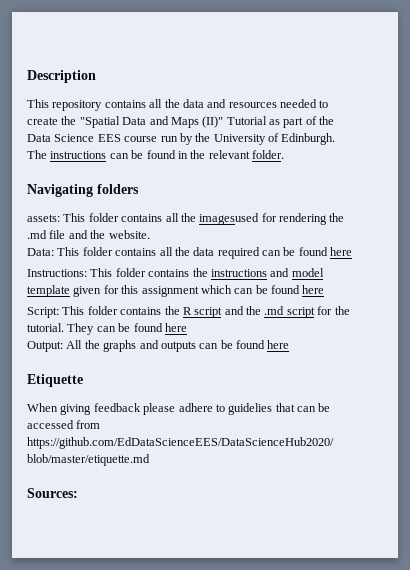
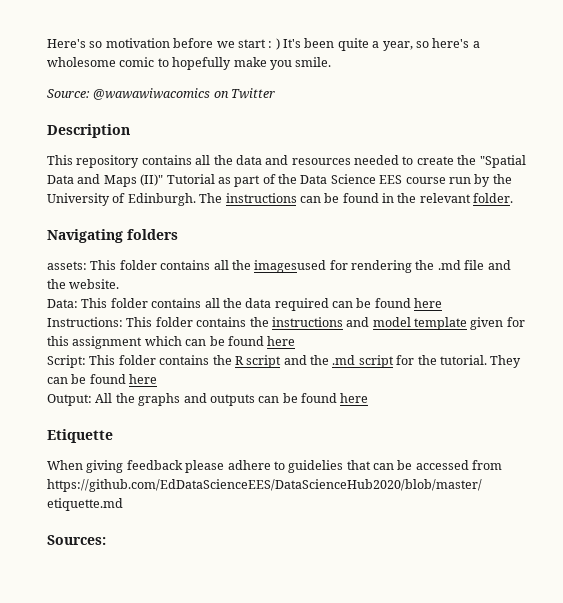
(27, 76) none -> [47,38,480,51] [47,57,332,70] [47,88,276,100] Here's so motivation before we start : ) It's been quite a year, so here's a wholesome comic to hopefully make you smile. // Source: @wawawiwacomics on Twitter //

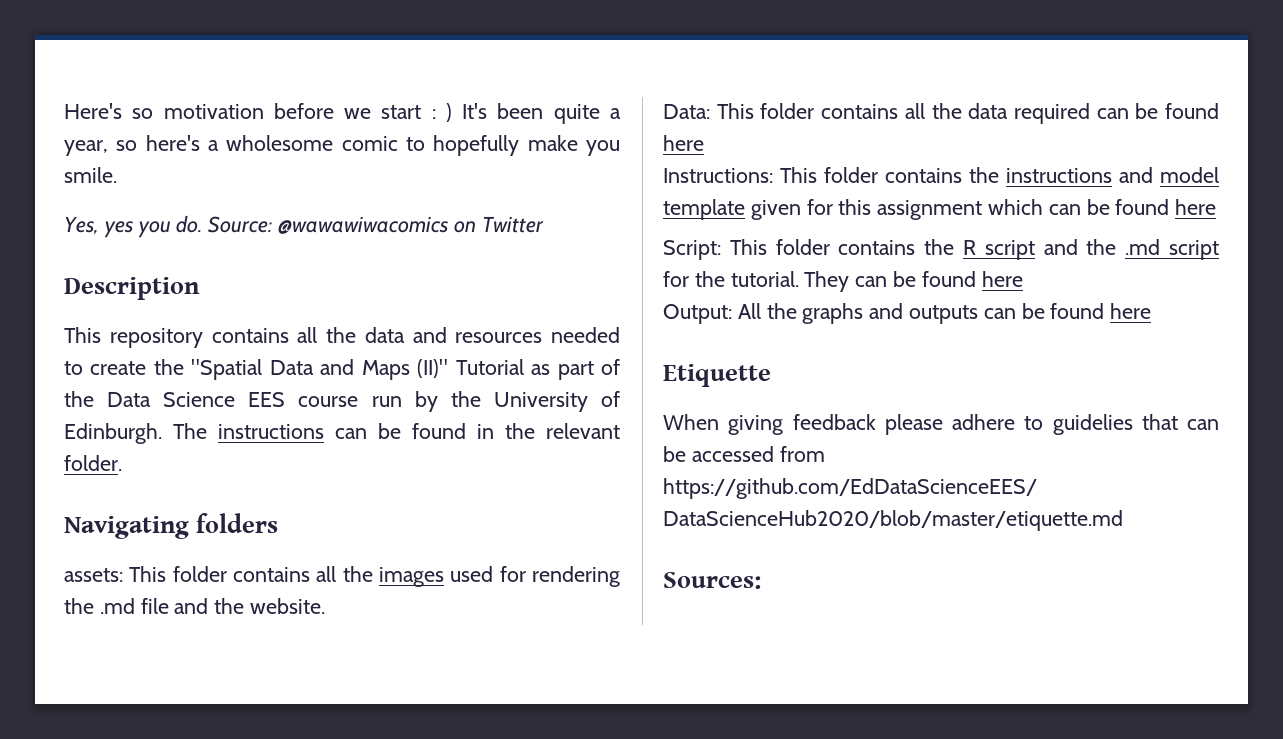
(332, 62) none -> [64,215,203,238] Yes, yes you do.
[254,260,327,273] imagesused -> [379,566,494,587] images used

